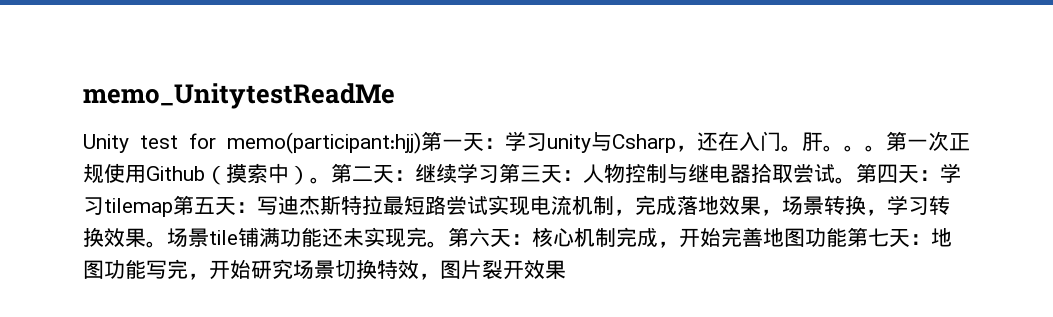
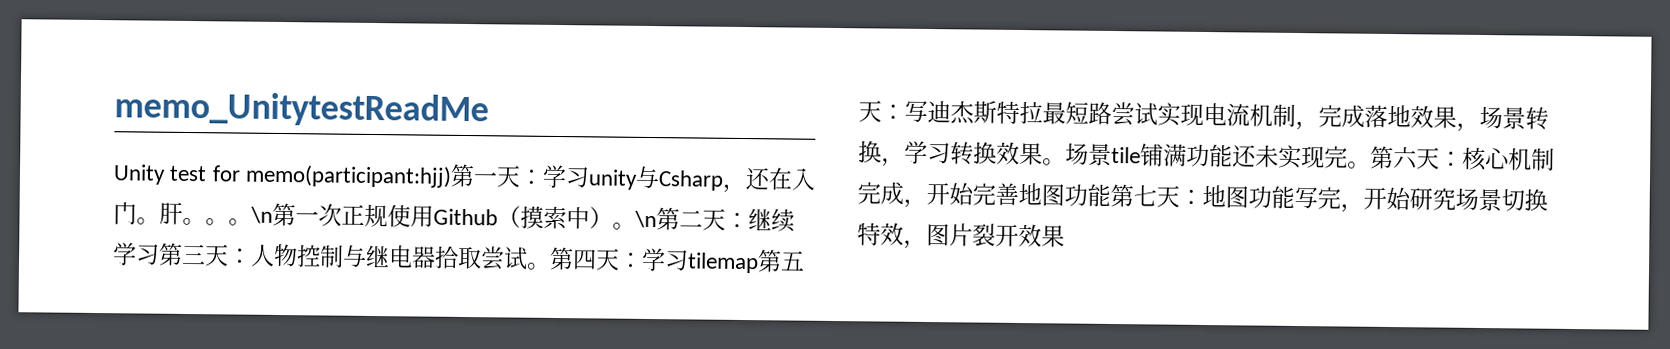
(886, 148) none -> [250,206,273,224] \n
(331, 180) none -> [634,210,657,229] \n

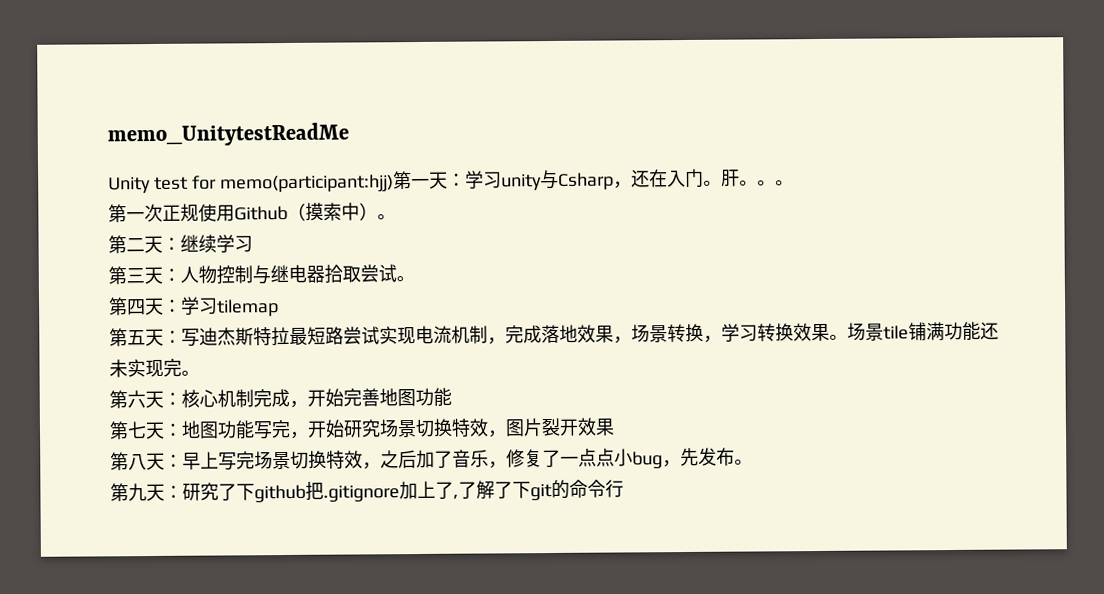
[250,206,273,224] \n -> (794, 183) //
[634,210,657,229] \n -> (396, 217) //
(160, 254) none -> (253, 244) //
(551, 266) none -> (415, 279) //
(759, 263) none -> (279, 308) //
(1371, 165) none -> (200, 373) //
(1111, 195) none -> (452, 397) //
(1065, 236) none -> [110,447,753,471] [110,479,624,503] // 第八天：早上写完场景切换特效，之后加了音乐，修复了一点点小bug，先发布。 // 第九天：研究了下github把.gitignore加上了,了解了下git的命令行

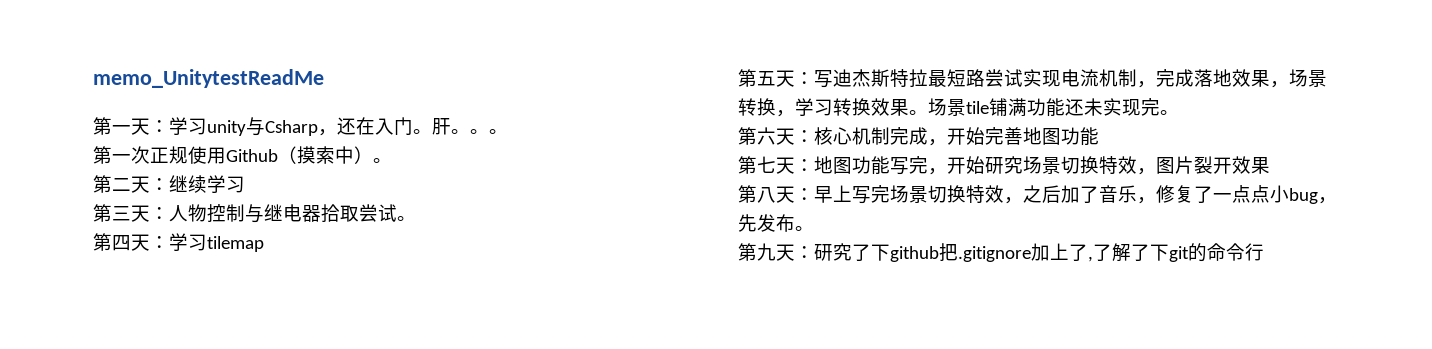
[108,174,394,194] Unity test for memo(participant:hjj) -> (324, 78) none

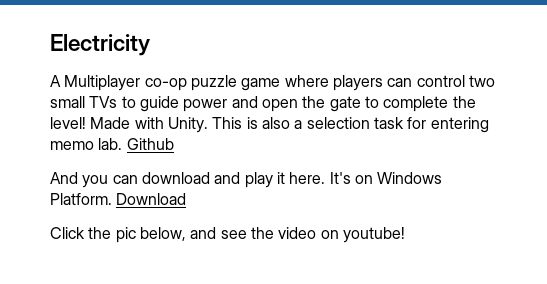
[93,69,324,88] [93,117,508,136] [93,146,392,164] [93,175,245,193] [93,204,416,223] [93,233,264,252] [738,69,1327,88] [738,98,1179,117] [738,127,1099,146] [738,156,1270,175] [738,185,1337,204] [738,214,814,232] [738,243,1264,262] memo_UnitytestReadMe // 第一天：学习unity与Csharp，还在入门。肝。。。 // 第一次正规使用Github（摸索中）。 // 第二天：继续学习 // 第三天：人物控制与继电器拾取尝试。 // 第四天：学习tilemap // 第五天：写迪杰斯特拉最短路尝试实现电流机制，完成落地效果，场景转换，学习转换效果。场景tile铺满功能还未实现完。 // 第六天：核心机制完成，开始完善地图功能 // 第七天：地图功能写完，开始研究场景切换特效，图片裂开效果 // 第八天：早上写完场景切换特效，之后加了音乐，修复了一点点小bug，先发布。 // 第九天：研究了下github把.gitignore加上了,了解了下git的命令行 -> [50,34,150,56] [50,75,495,91] [50,96,476,112] [50,117,489,133] [50,138,174,150] [50,172,443,188] [50,193,187,205] [50,227,405,243] Electricity // A Multiplayer co-op puzzle game where players can control two small TVs to guide power and open the gate to complete the level! Made with Unity. This is also a selection task for entering memo lab. Github // And you can download and play it here. It's on Windows Platform. Download // Click the pic below, and see the video on youtube!

